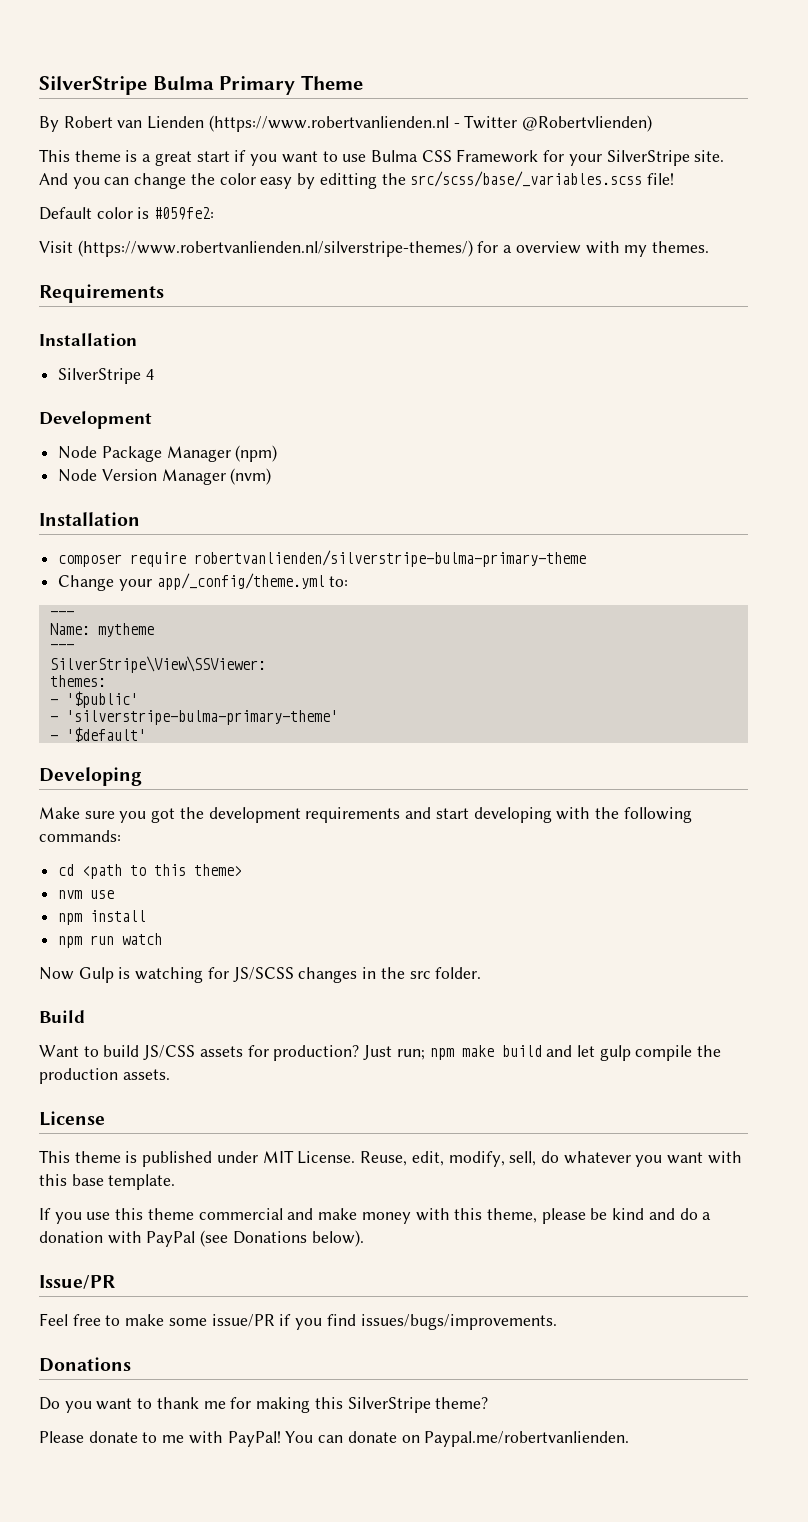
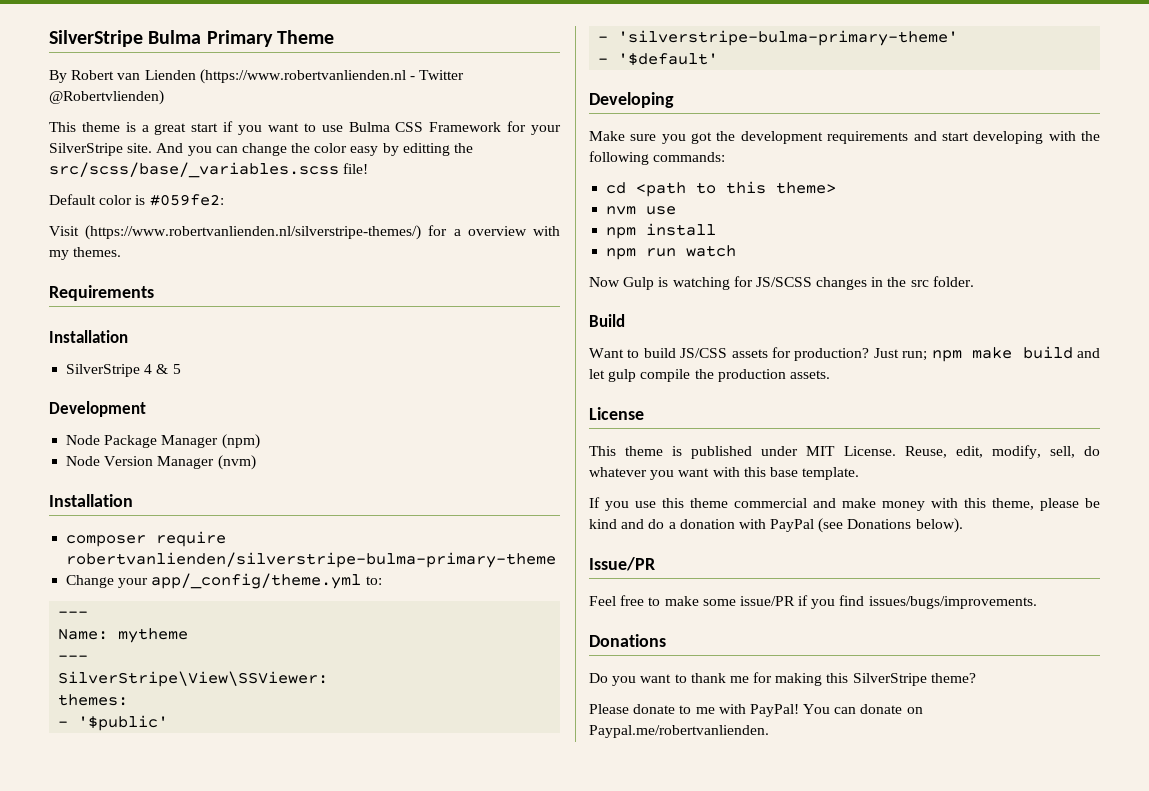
(154, 374) none -> [156,364,181,374] & 5

